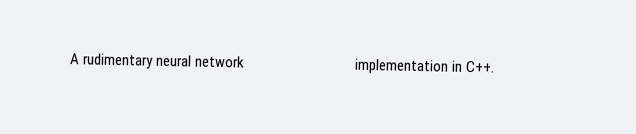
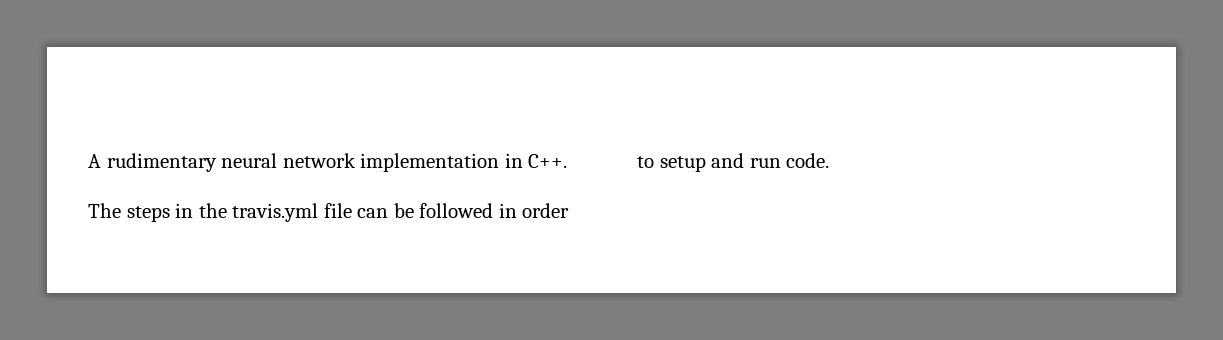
(496, 66) none -> [88,203,570,222] [637,153,830,172] // The steps in the travis.yml file can be followed in order to setup and run code.

